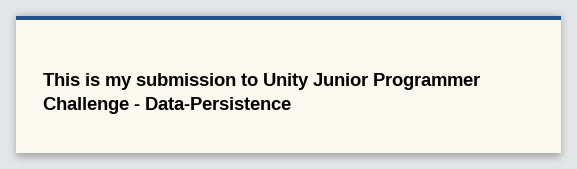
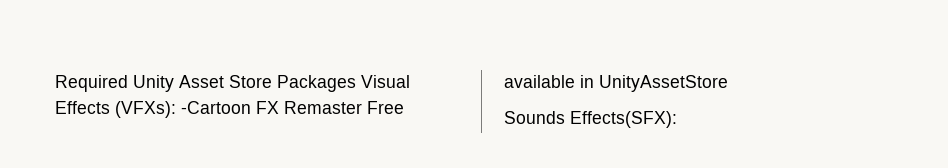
[43,73,480,90] [43,97,291,114] This is my submission to Unity Junior Programmer Challenge - Data-Persistence -> [55,75,410,92] [55,101,404,118] [504,75,728,92] [504,111,677,128] Required Unity Asset Store Packages Visual Effects (VFXs): -Cartoon FX Remaster Free available in UnityAssetStore // Sounds Effects(SFX):

